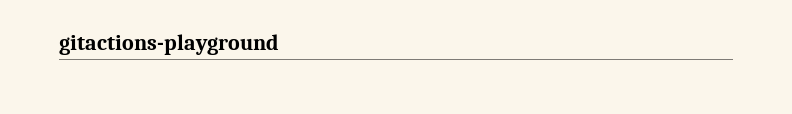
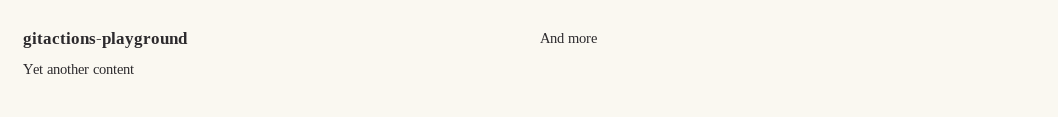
(279, 44) none -> [23,64,134,74] [540,33,597,43] // Yet another content // And more

